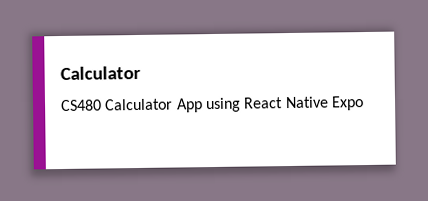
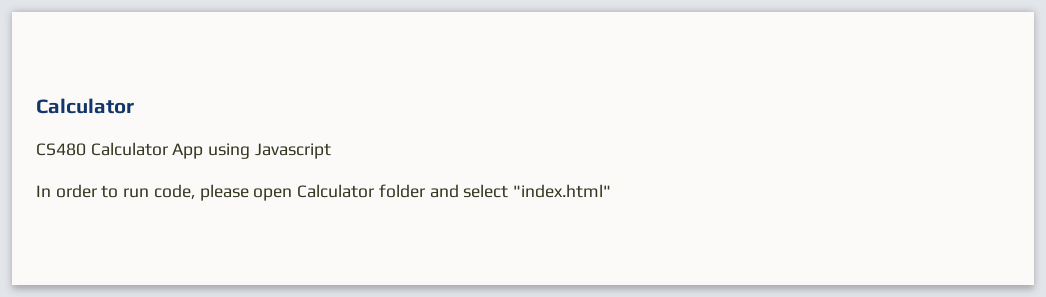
[243,96,364,111] React Native Expo -> [254,143,331,159] [36,184,611,201] Javascript // In order to run code, please open Calculator folder and select "index.html"

